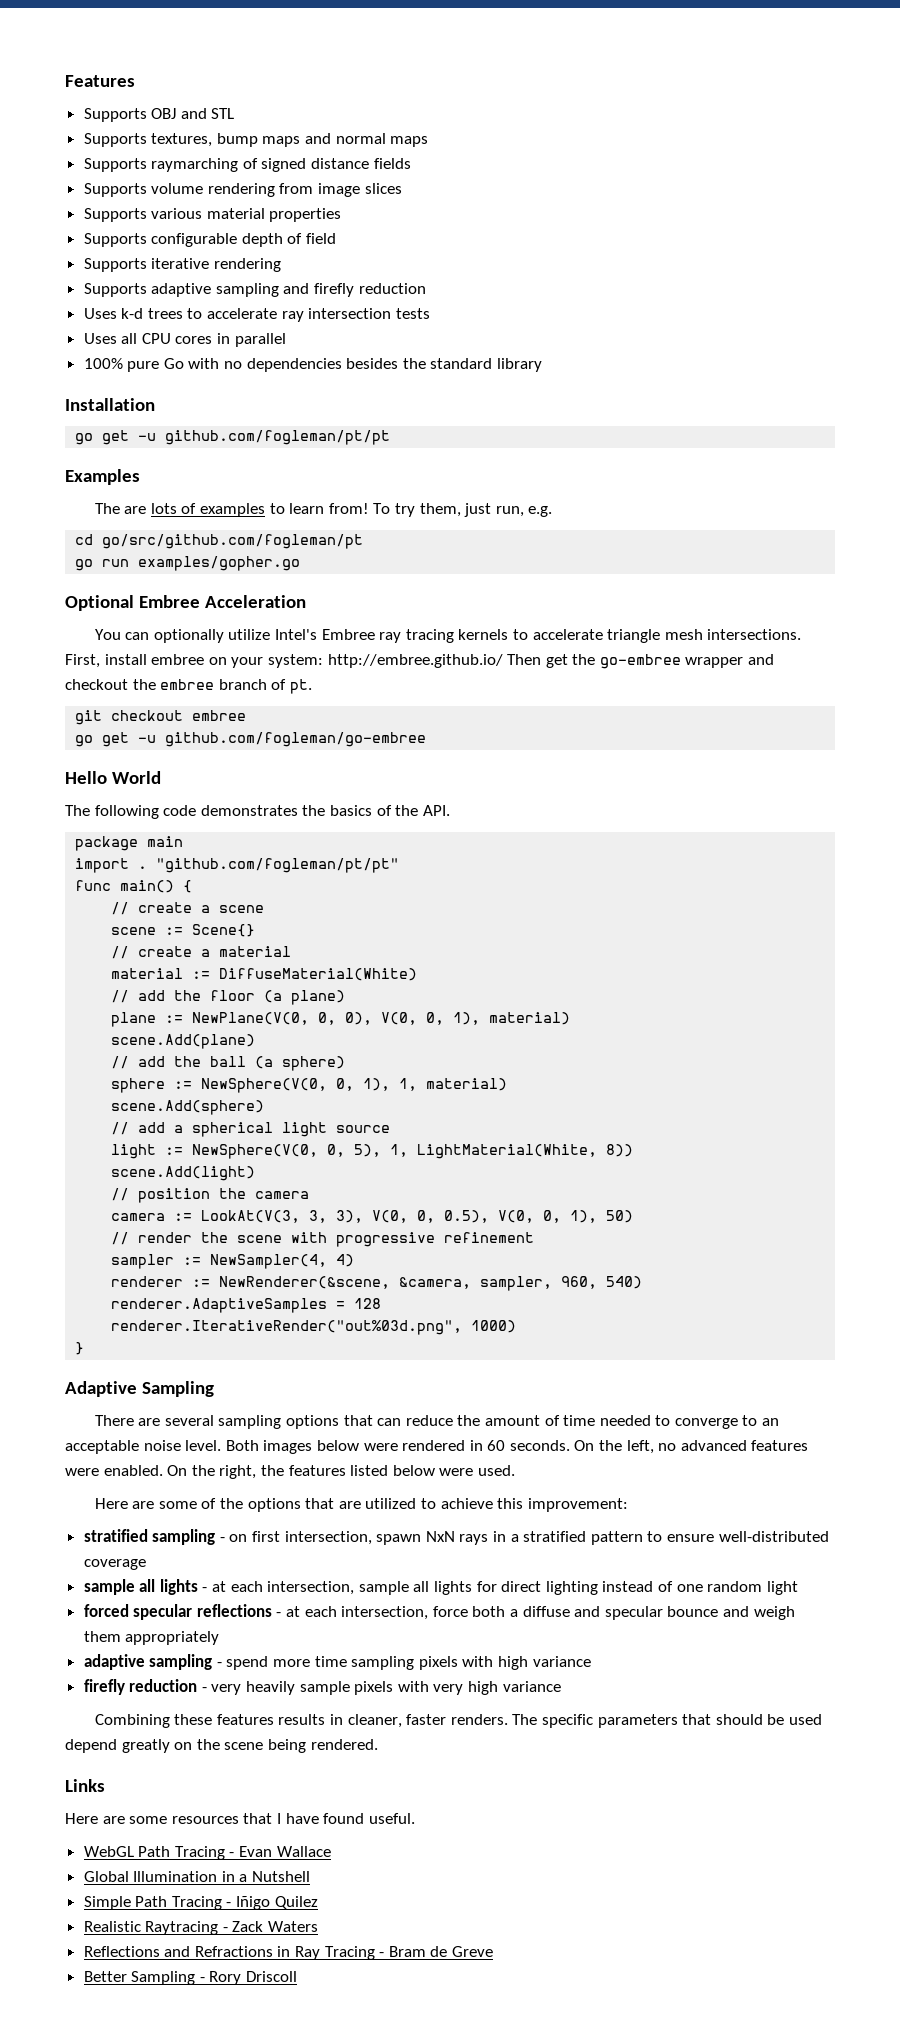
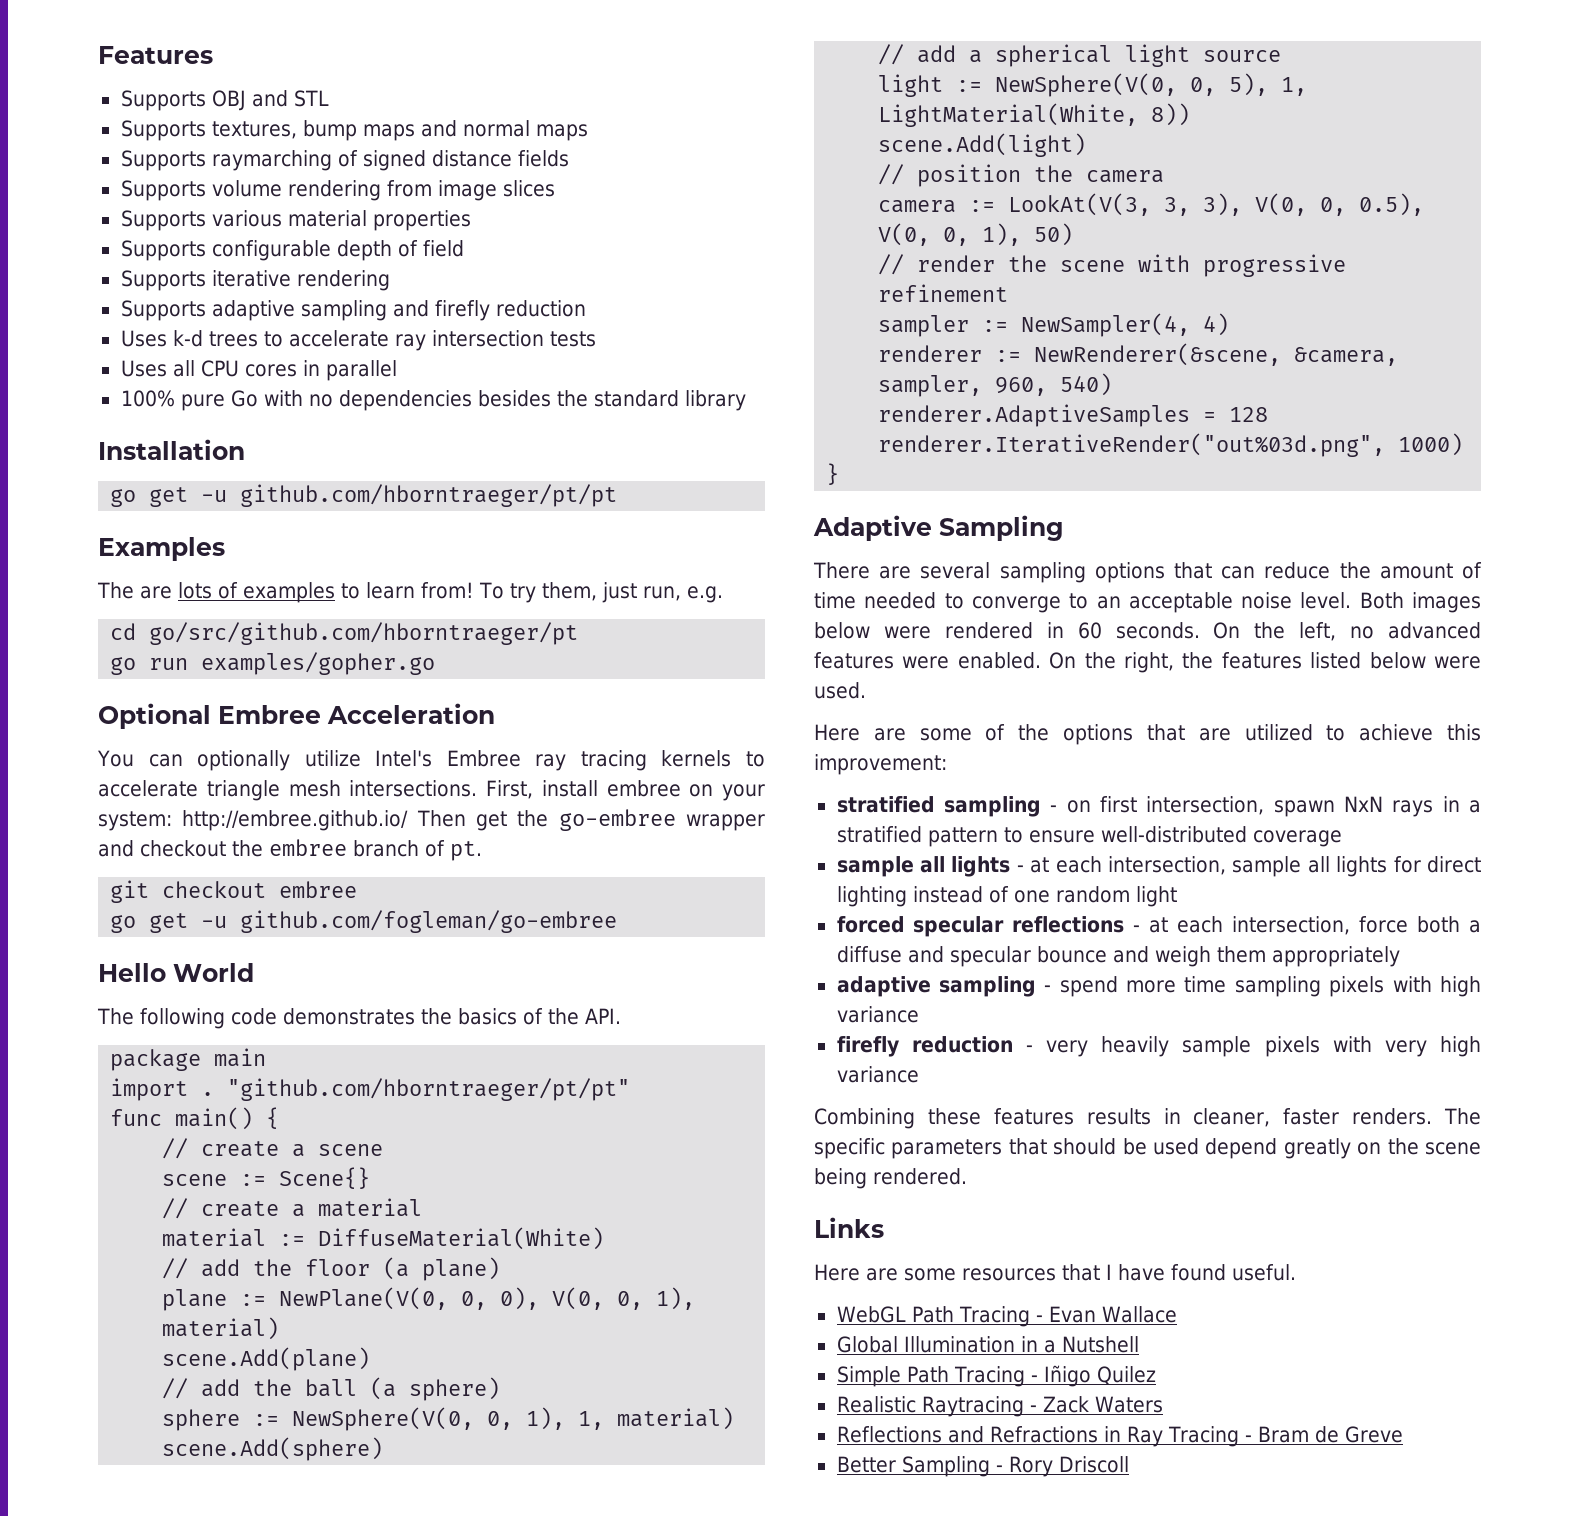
[165,430,391,445] github.com/fogleman/pt/pt -> [240,484,618,507] github.com/hborntraeger/pt/pt
[102,534,364,549] go/src/github.com/fogleman/pt -> [149,622,579,645] go/src/github.com/hborntraeger/pt
[156,858,400,873] "github.com/fogleman/pt/pt" -> [227,1078,631,1101] "github.com/hborntraeger/pt/pt"

